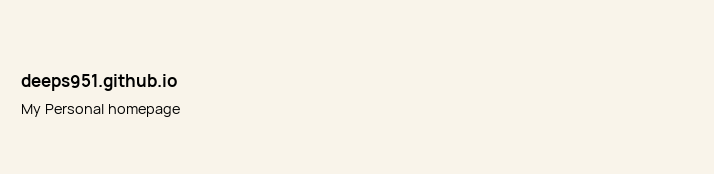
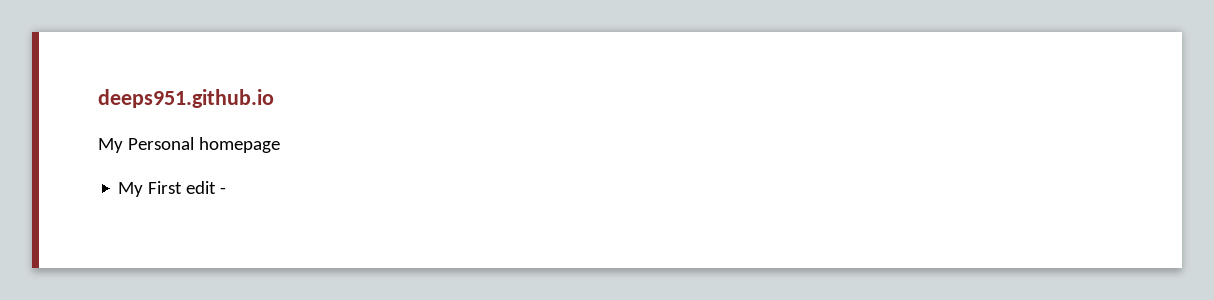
(180, 110) none -> [118,181,227,197] // My First edit -

